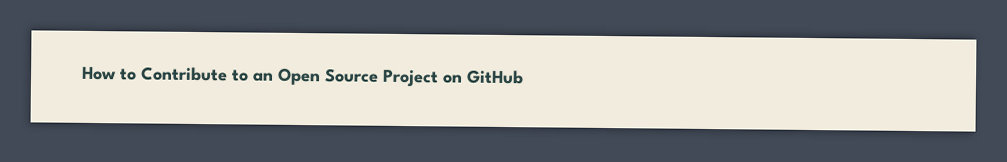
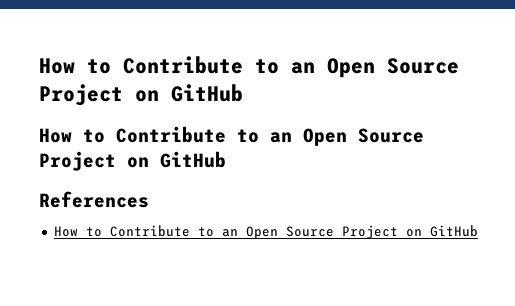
(524, 77) none -> [39,126,424,146] [39,151,226,171] [39,191,149,208] [53,225,478,239] // How to Contribute to an Open Source Project on GitHub // References // How to Contribute to an Open Source Project on GitHub

